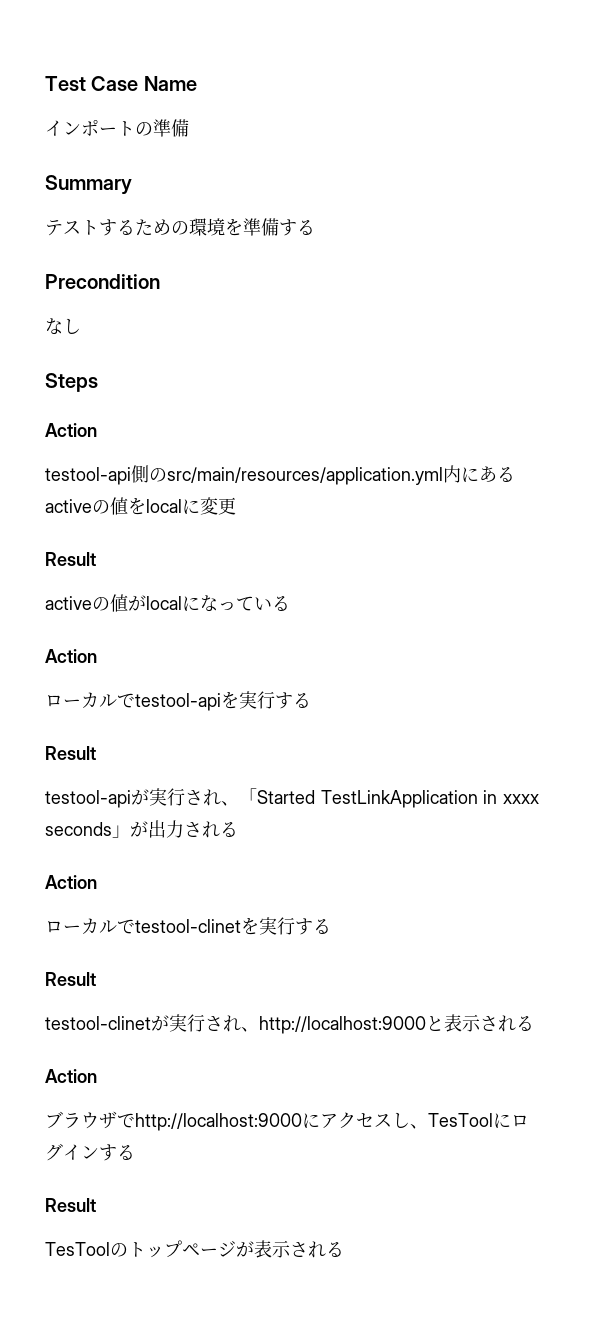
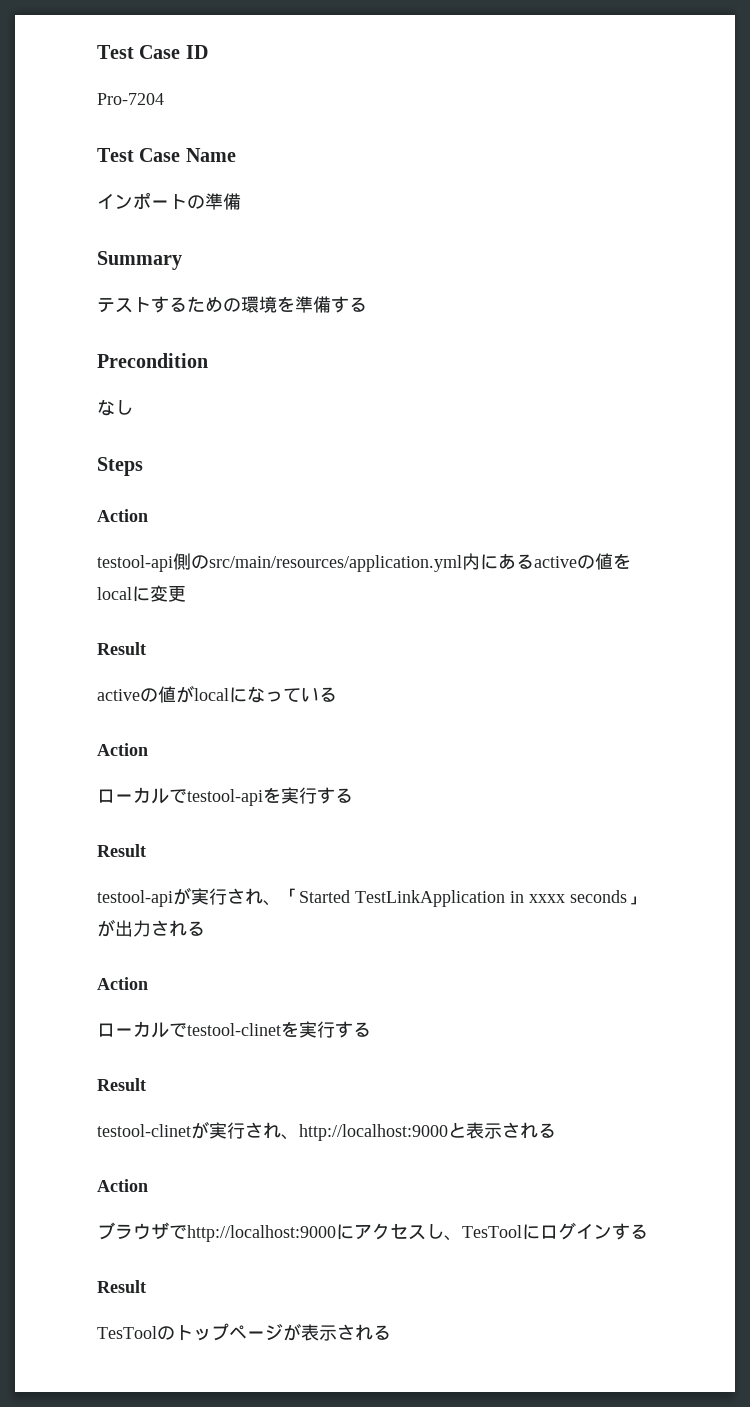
[45,76,139,91] Test Case -> [97,45,208,59] [97,93,164,105] [97,148,181,162] Test Case ID // Pro-7204 // Test Case

